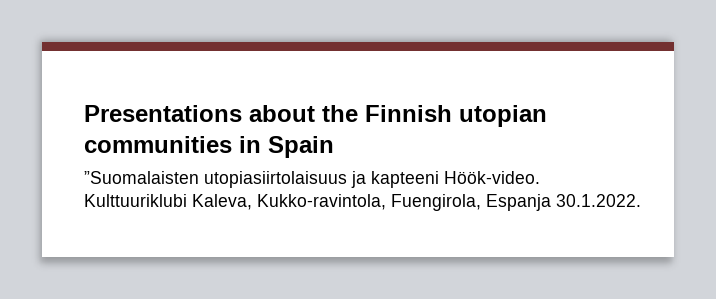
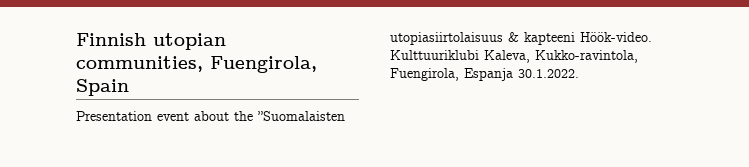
[84,105,547,127] [84,136,334,158] Presentations about the Finnish utopian communities in Spain // -> [76,33,226,50] [76,56,317,73] [76,79,129,96] [76,111,253,121] Finnish utopian communities, Fuengirola, Spain // Presentation event about the
[351,171,366,188] ja -> [508,32,519,42] &

